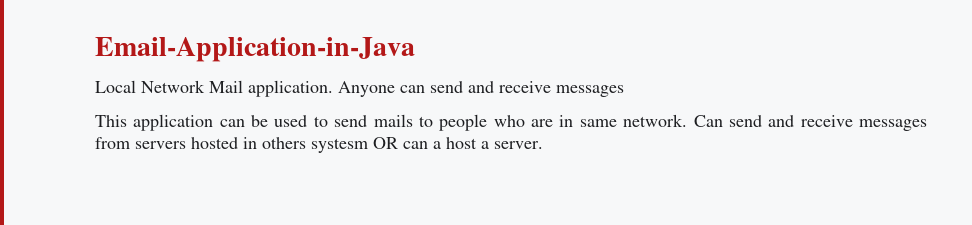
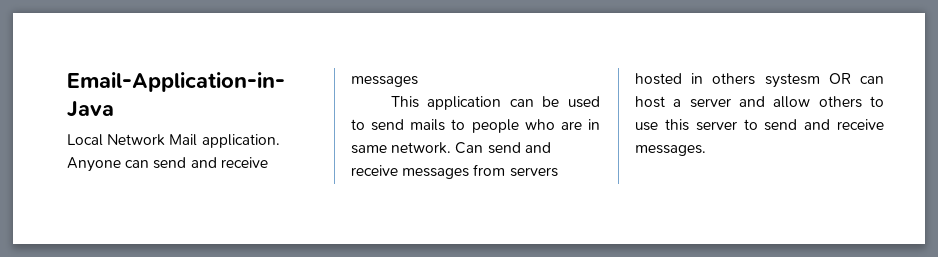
[433,141,441,149] a -> (884, 80) none
[494,141,543,149] server. -> [689,96,884,108] [635,119,884,131] [635,145,706,156] server and allow others to use this server to send and receive messages.

